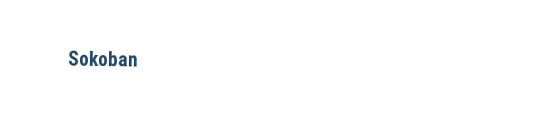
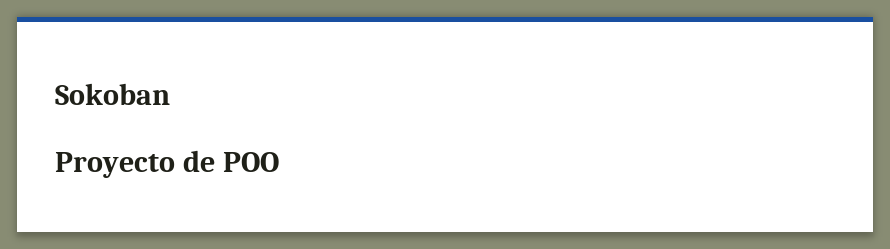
(139, 58) none -> [55,150,279,178] // Proyecto de POO

